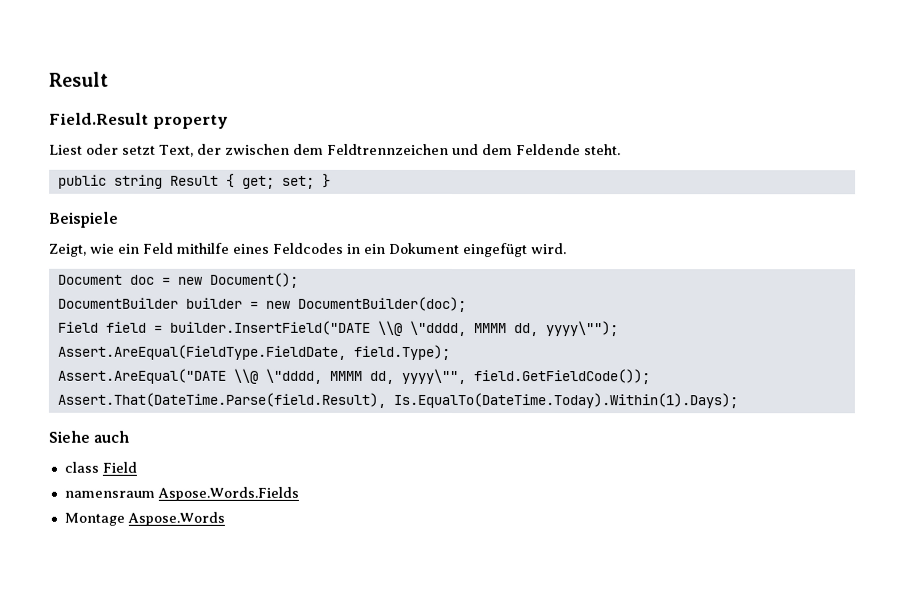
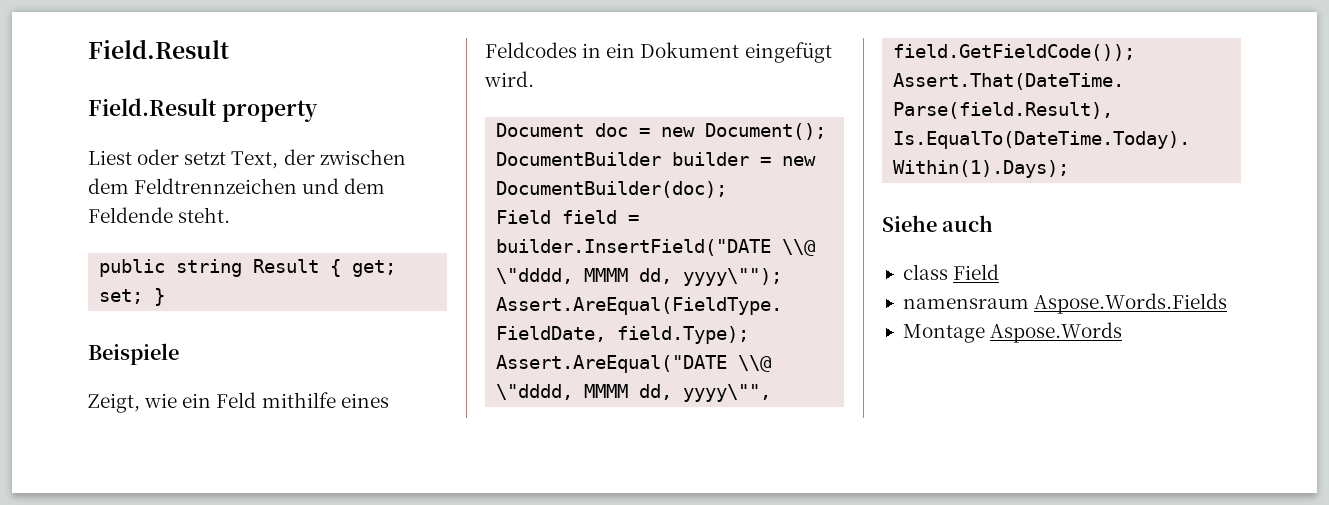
[49,71,109,87] Result -> [88,39,229,59] Field.Result

